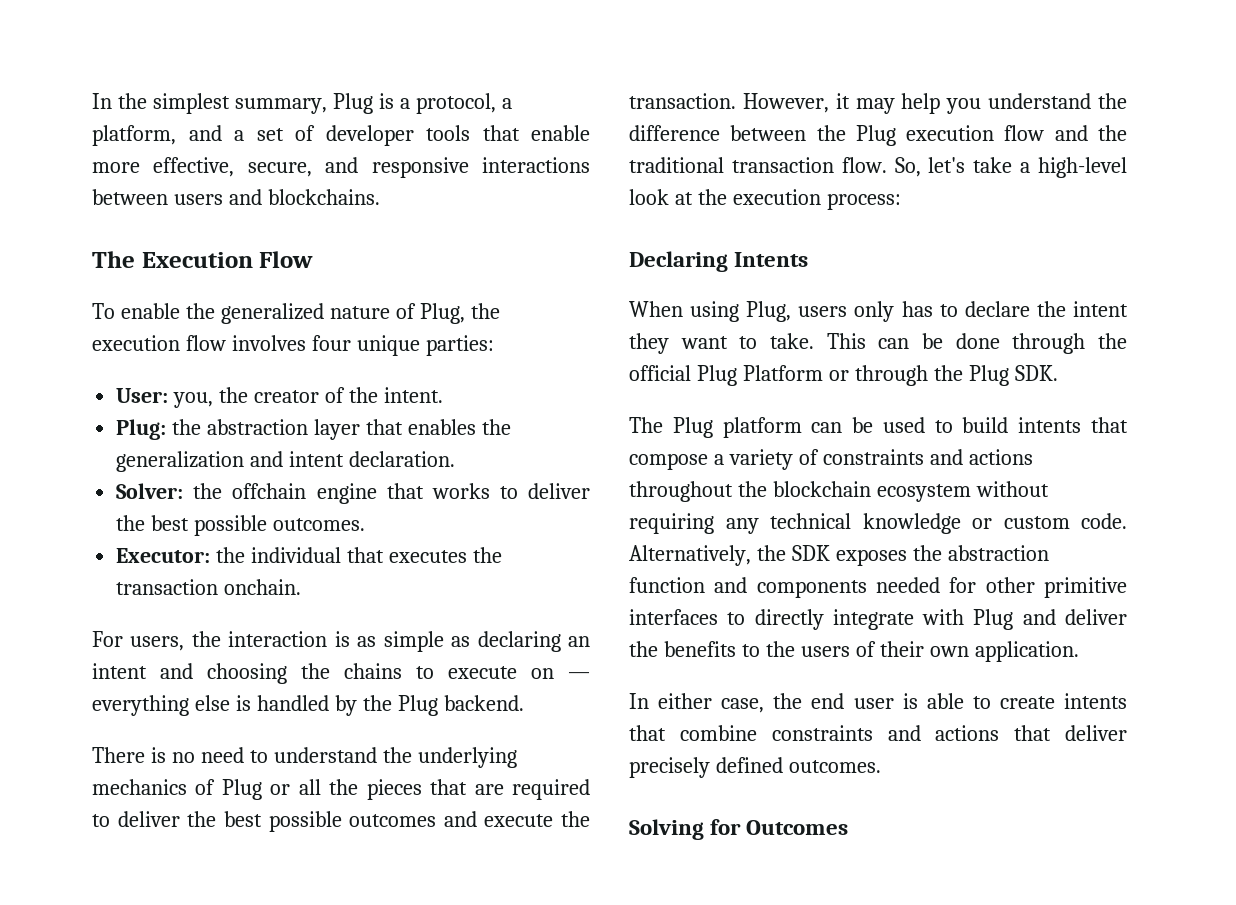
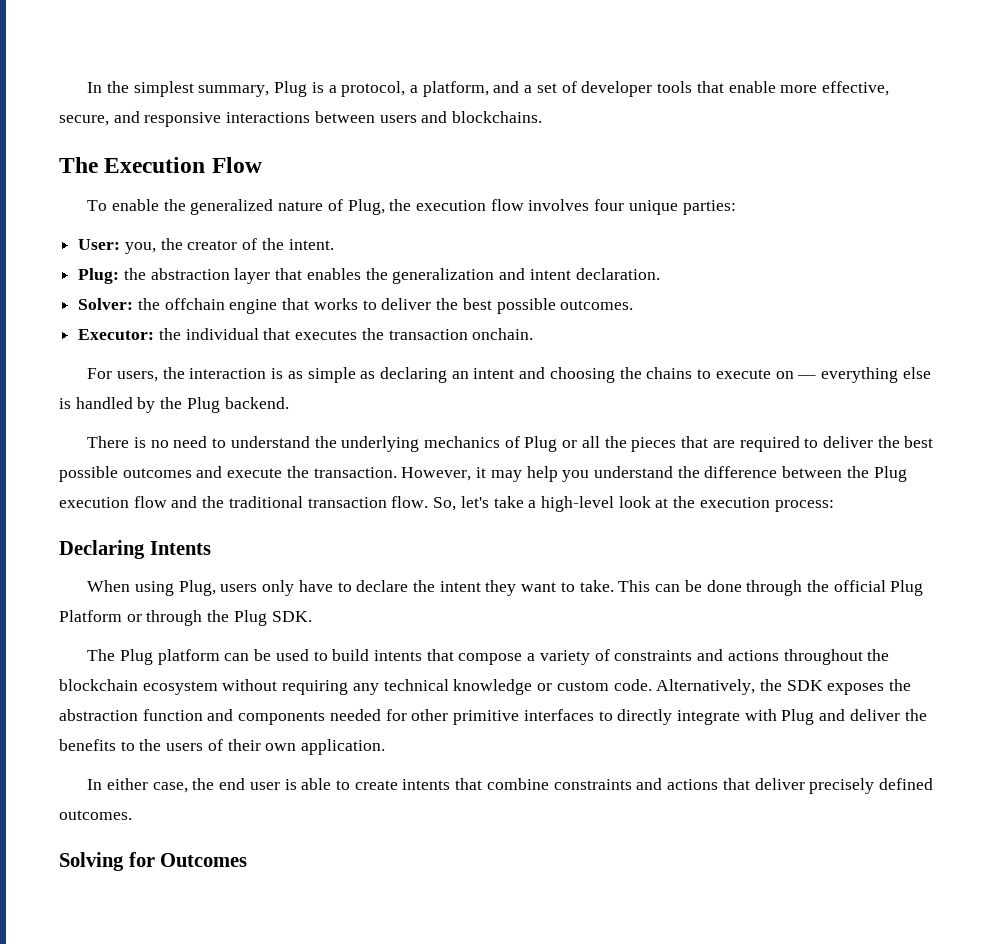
[901,301,933,317] has -> [298,580,333,592] have

